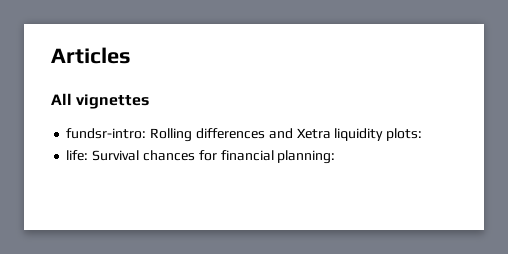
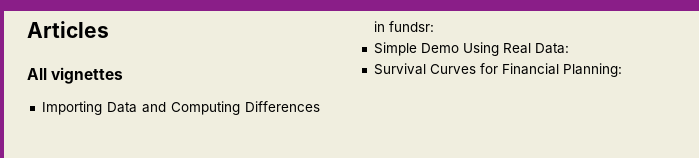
[66,128,423,142] [66,150,336,164] fundsr-intro: Rolling differences and Xetra liquidity plots: // life: Survival chances for financial planning: -> [41,101,320,115] [373,21,434,32] [373,42,569,56] [373,63,622,77] Importing Data and Computing Differences in fundsr: // Simple Demo Using Real Data: // Survival Curves for Financial Planning:

